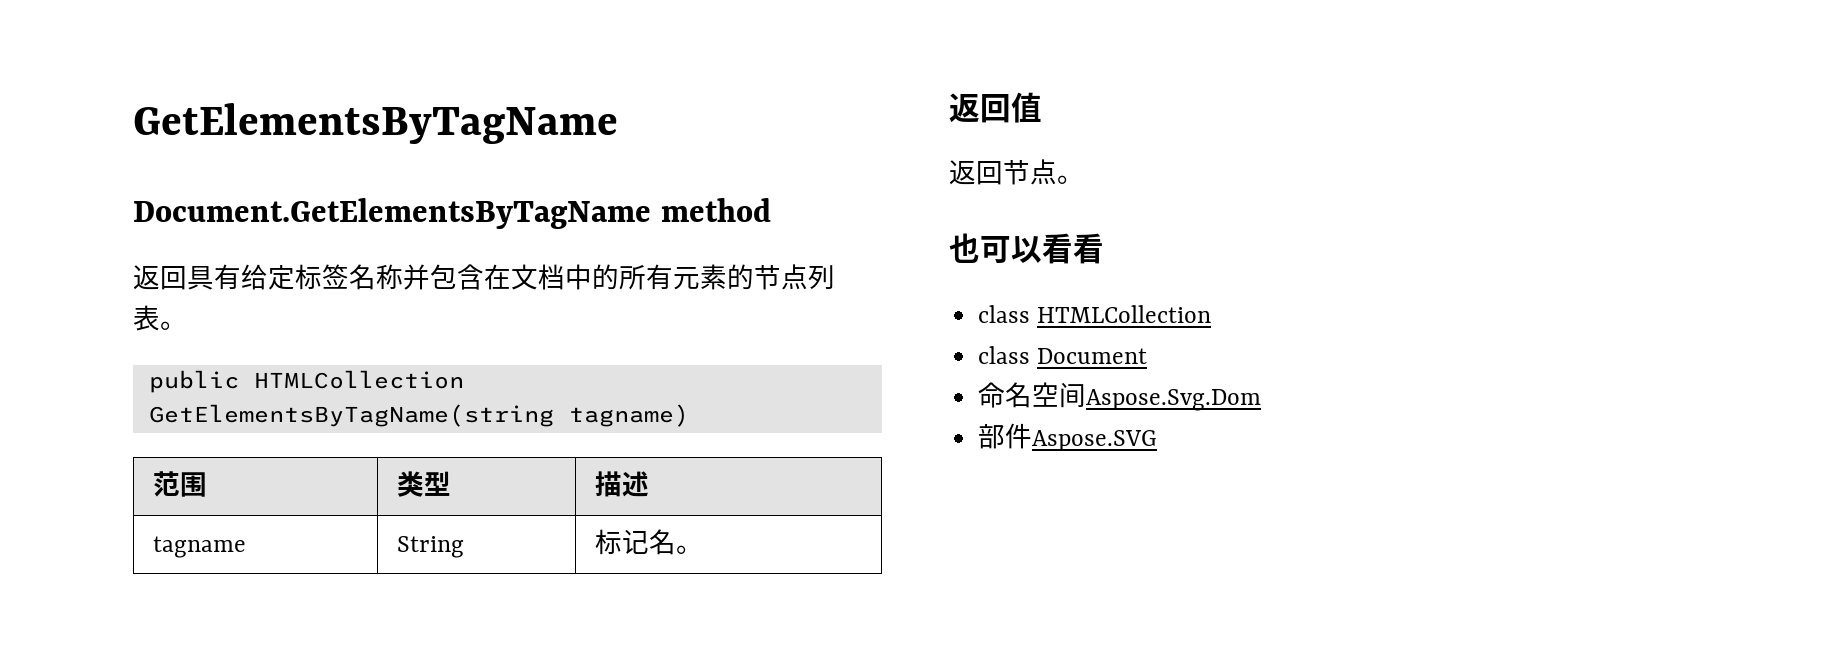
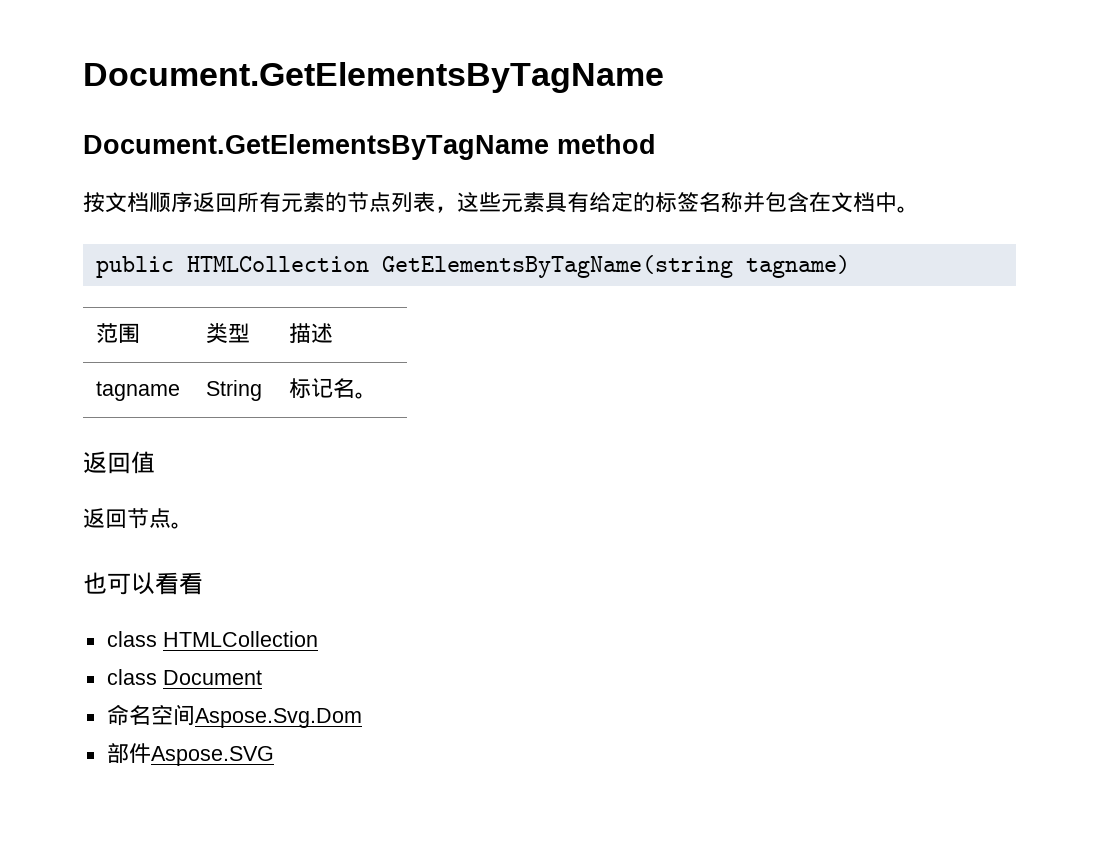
[133,103,618,144] GetElementsByTagName -> [83,62,664,93] Document.GetElementsByTagName
[133,265,187,290] 返回 -> [83,192,545,213] 按文档顺序返回所有元素的节点列表，这些元素
(295, 277) none -> [633,192,655,212] 的
[592,264,835,290] [133,305,160,331] 的所有元素的节点列表 -> (897, 202) none

